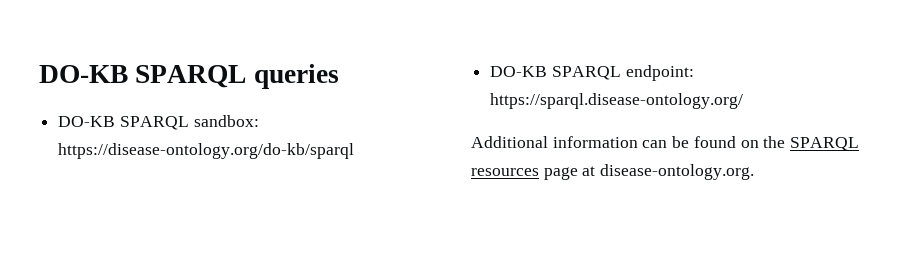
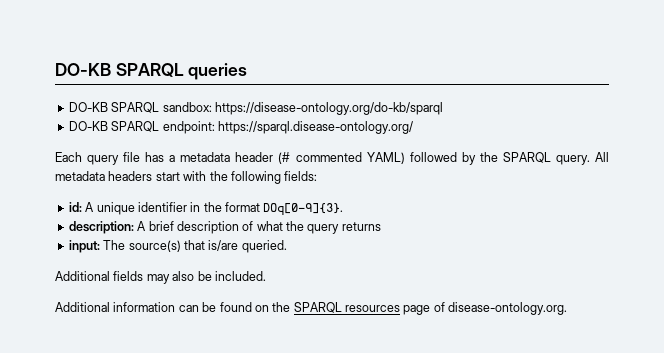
(744, 101) none -> [55,152,609,165] [55,171,318,184] [68,202,344,215] [68,221,381,234] [68,240,287,253] [55,271,266,284] // Each query file has a metadata header (# commented YAML) followed by the SPARQL query. All metadata headers start with the following fields: // id: A unique identifier in the format DOq[0-9]{3}. // description: A brief description of what the query returns // input: The source(s) that is/are queried. // Additional fields may also be included.
[582,166,596,176] at -> [433,302,445,312] of

